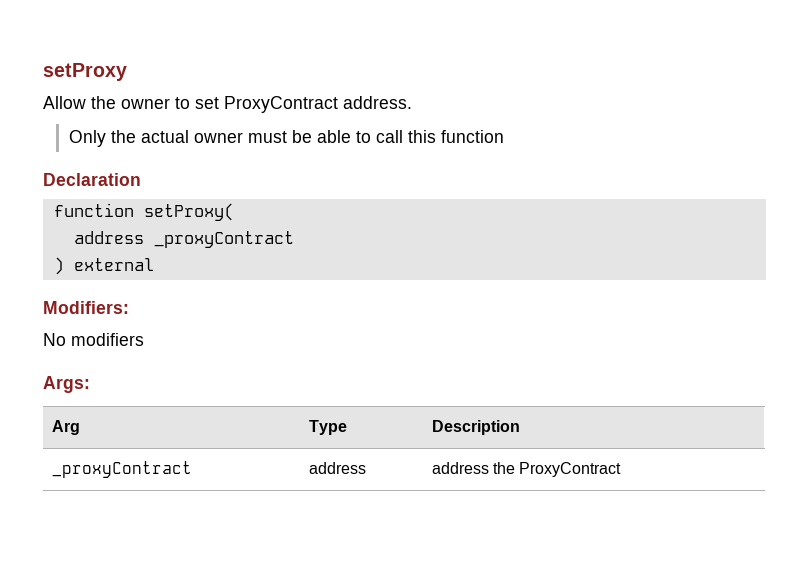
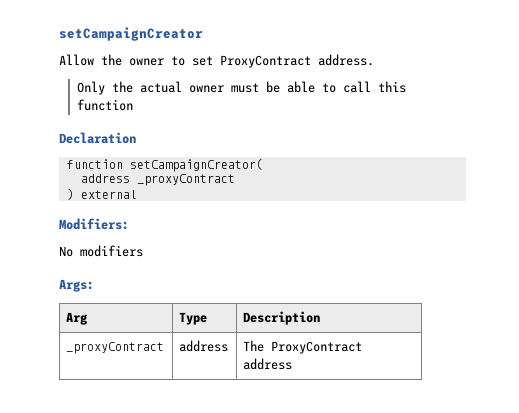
[43,63,127,81] setProxy -> [59,27,203,41] setCampaignCreator
[143,203,234,221] setProxy( -> [129,158,263,172] setCampaignCreator(
[431,462,622,477] address the ProxyContract -> [243,340,363,354] [243,358,293,370] The ProxyContract address

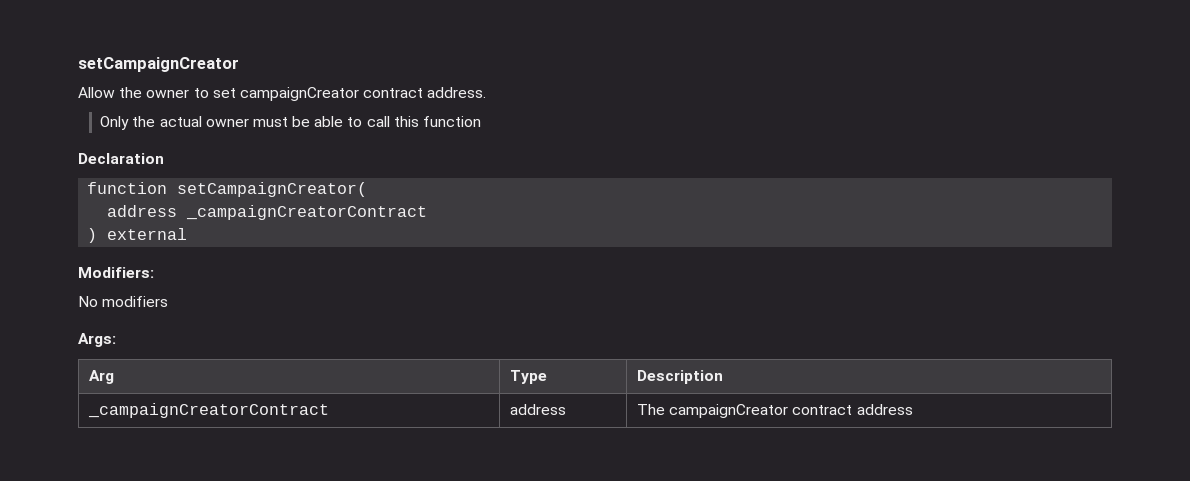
[220,55,311,68] ProxyContract -> [239,87,424,101] campaignCreator contract
[136,174,235,186] _proxyContract -> [186,205,428,220] _campaignCreatorContract
[66,342,165,354] _proxyContract -> [87,403,329,418] _campaignCreatorContract
[271,341,363,354] ProxyContract -> [669,404,853,418] campaignCreator contract

